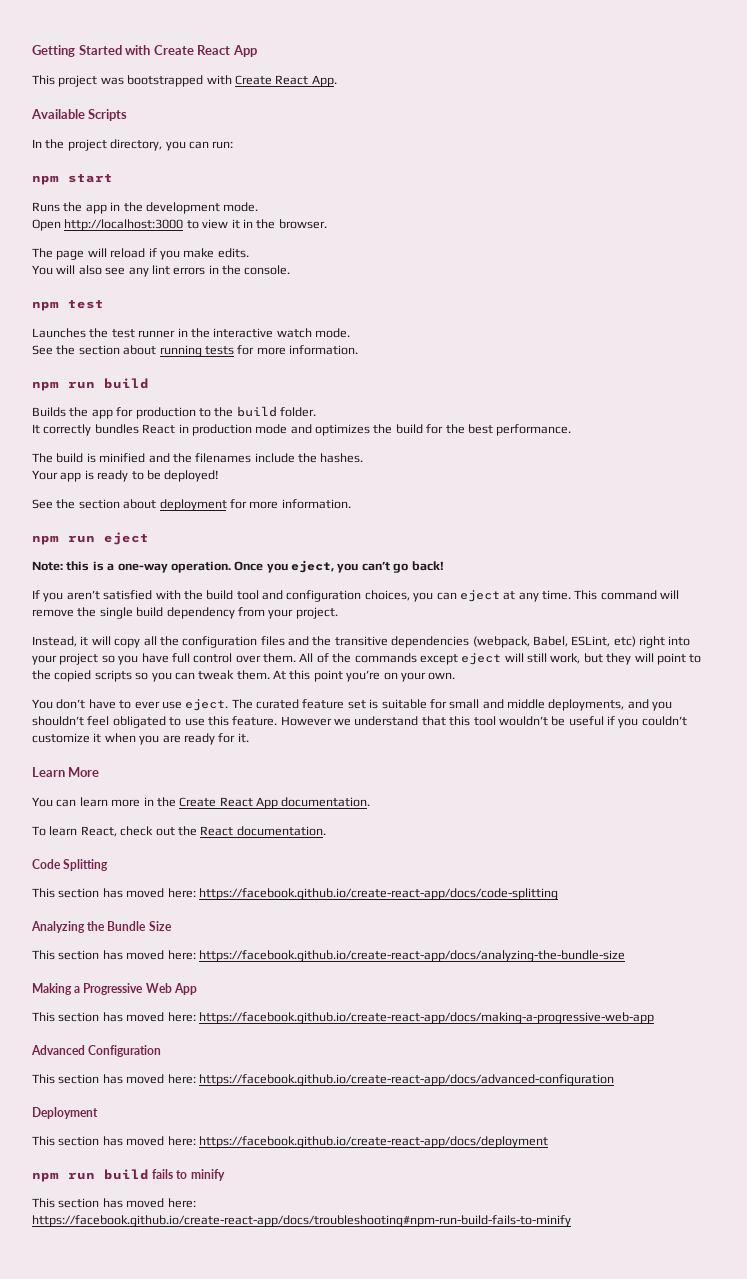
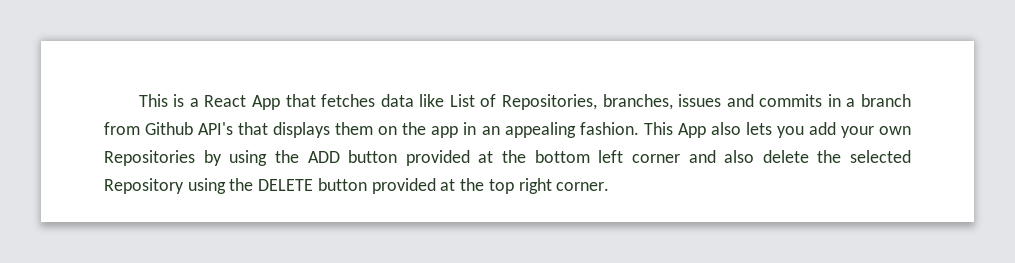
[32,45,257,57] [32,75,337,87] [31,109,128,121] [32,139,234,151] [32,174,113,185] [32,202,259,214] [32,219,327,231] [32,248,249,260] [32,265,291,277] [32,300,104,311] [32,328,350,338] [32,345,358,357] [32,378,149,391] [32,406,316,419] [32,424,572,436] [32,453,364,463] [32,470,220,482] [32,499,351,511] [32,532,149,545] [32,560,444,573] [32,590,680,602] [32,607,338,619] [32,636,691,648] [32,653,702,665] [32,670,456,682] [32,699,673,711] [32,716,687,728] [32,733,249,745] [32,767,100,777] [32,797,371,809] [32,826,326,837] [32,859,109,871] [32,888,558,900] [31,921,172,933] [32,950,625,962] [32,983,197,995] [32,1012,654,1024] [31,1045,162,1057] [32,1074,614,1086] [32,1107,98,1119] [32,1136,548,1148] [32,1169,225,1182] [32,1198,196,1208] [32,1215,571,1227] Getting Started with Create React App // This project was bootstrapped with Create React App. // Available Scripts // In the project directory, you can run: // npm start // Runs the app in the development mode. // Open http://localhost:3000 to view it in the browser. // The page will reload if you make edits. // You will also see any lint errors in the console. // npm test // Launches the test runner in the interactive watch mode. // See the section about running tests for more information. // npm run build // Builds the app for production to the build folder. // It correctly bundles React in production mode and optimizes the build for the best performance. // The build is minified and the filenames include the hashes. // Your app is ready to be deployed! // See the section about deployment for more information. // npm run eject // Note: this is a one-way operation. Once you eject, you can’t go back! // If you aren’t satisfied with the build tool and configuration choices, you can eject at any time. This command will remove the single build dependency from your project. // Instead, it will copy all the configuration files and the transitive dependencies (webpack, Babel, ESLint, etc) right into your project so you have full control over them. All of the commands except eject will still work, but they will point to the copied scripts so you can tweak them. At this point you’re on your own. // You don’t have to ever use eject. The curated feature set is suitable for small and middle deployments, and you shouldn’t feel obligated to use this feature. However we understand that this tool wouldn’t be useful if you couldn’t customize it when you are ready for it. // Learn More // You can learn more in the Create React App documentation. // To learn React, check out the React documentation. // Code Splitting // This section has moved here: https://facebook.github.io/create-react-app/docs/code-splitting // Analyzing the Bundle Size // This section has moved here: https://facebook.github.io/create-react-app/docs/analyzing-the-bundle-size // Making a Progressive Web App // This section has moved here: https://facebook.github.io/create-react-app/docs/making-a-progressive-web-app // Advanced Configuration // This section has moved here: https://facebook.github.io/create-react-app/docs/advanced-configuration // Deployment // This section has moved here: https://facebook.github.io/create-react-app/docs/deployment // npm run build fails to minify // This section has moved here: https://facebook.github.io/create-react-app/docs/troubleshooting#npm-run-build-fails-to-minify -> [138,94,912,110] [104,122,911,138] [104,150,911,166] [104,178,610,194] This is a React App that fetches data like List of Repositories, branches, issues and commits in a branch from Github API's that displays them on the app in an appealing fashion. This App also lets you add your own Repositories by using the ADD button provided at the bottom left corner and also delete the selected Repository using the DELETE button provided at the top right corner.

